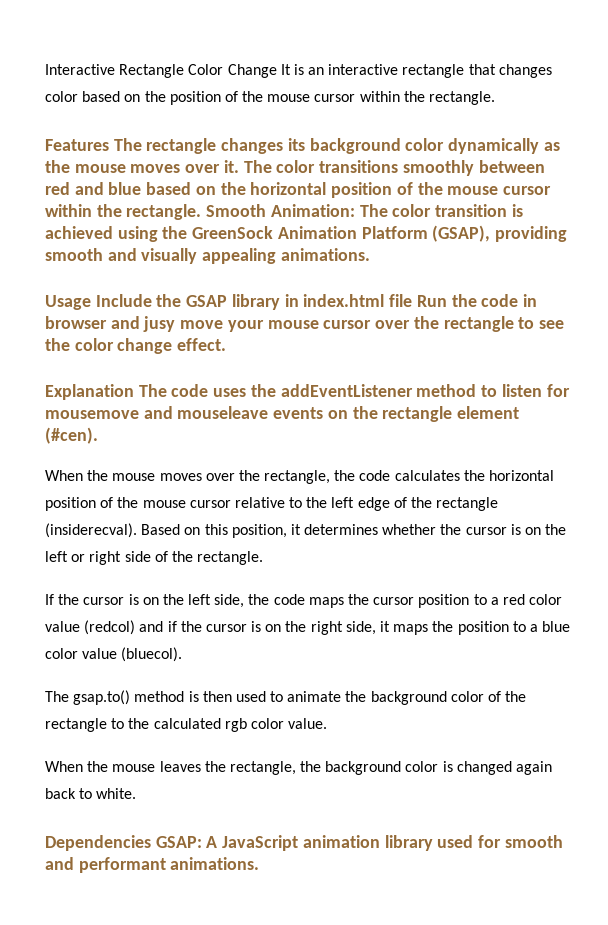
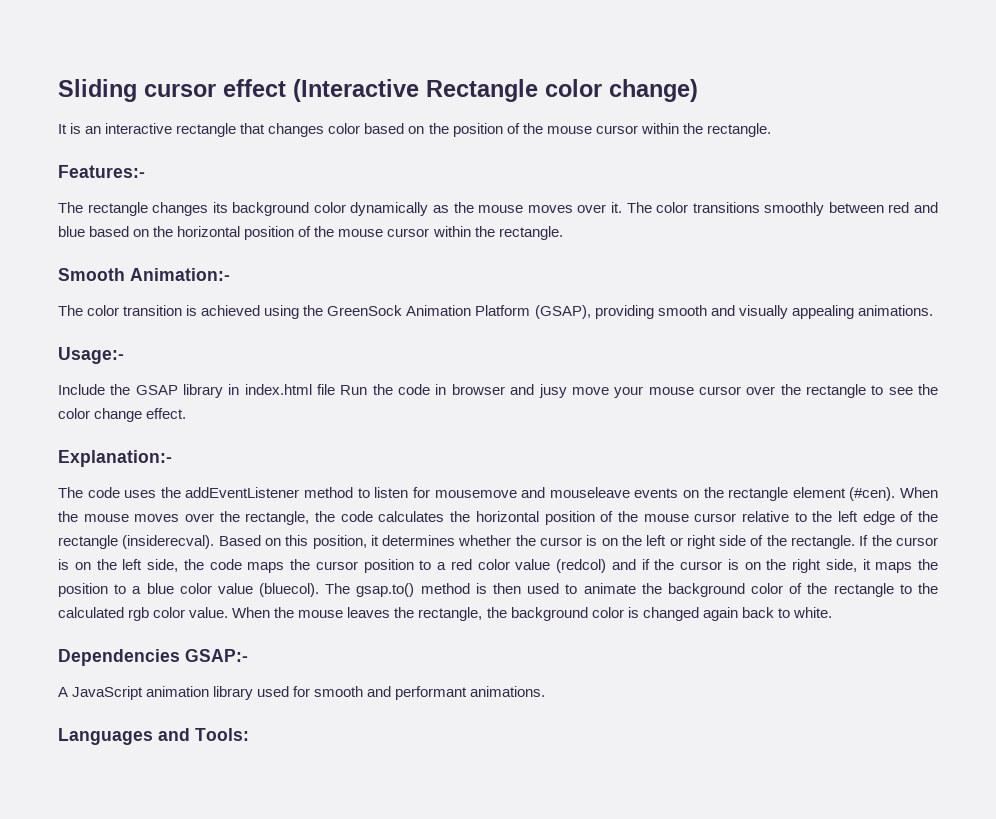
[45,64,277,78] Interactive Rectangle Color Change -> [58,79,698,102] Sliding cursor effect (Interactive Rectangle color change) //
[45,139,109,151] Features -> [58,165,145,178] Features:- //
[206,204,355,217] Smooth Animation: -> [58,268,230,281] // Smooth Animation:- //
[45,295,91,310] Usage -> [58,347,124,364] Usage:- //
[45,384,134,400] Explanation -> [58,450,172,467] Explanation:- //
(98, 435) // -> (896, 494) none
(264, 558) // -> (856, 542) none
(183, 654) // -> (320, 590) none
(328, 723) // -> (229, 612) none
[155,836,202,848] GSAP: -> [185,649,248,662] GSAP:- //
(260, 863) none -> [58,728,249,745] // Languages and Tools:

